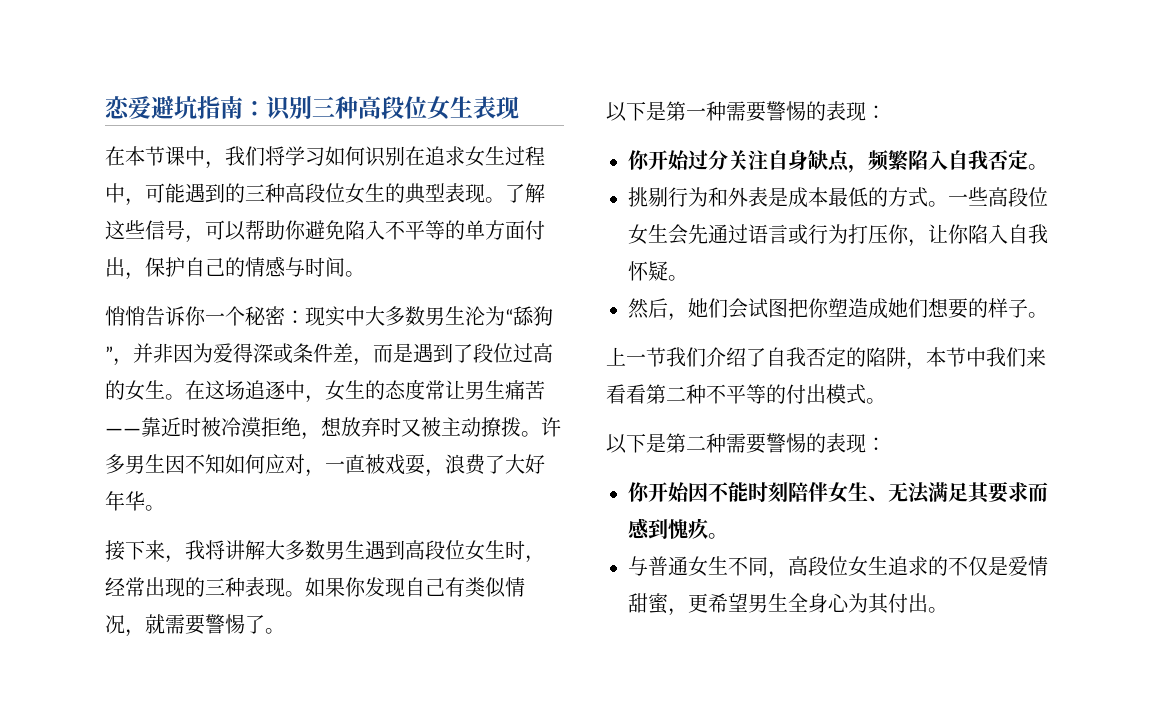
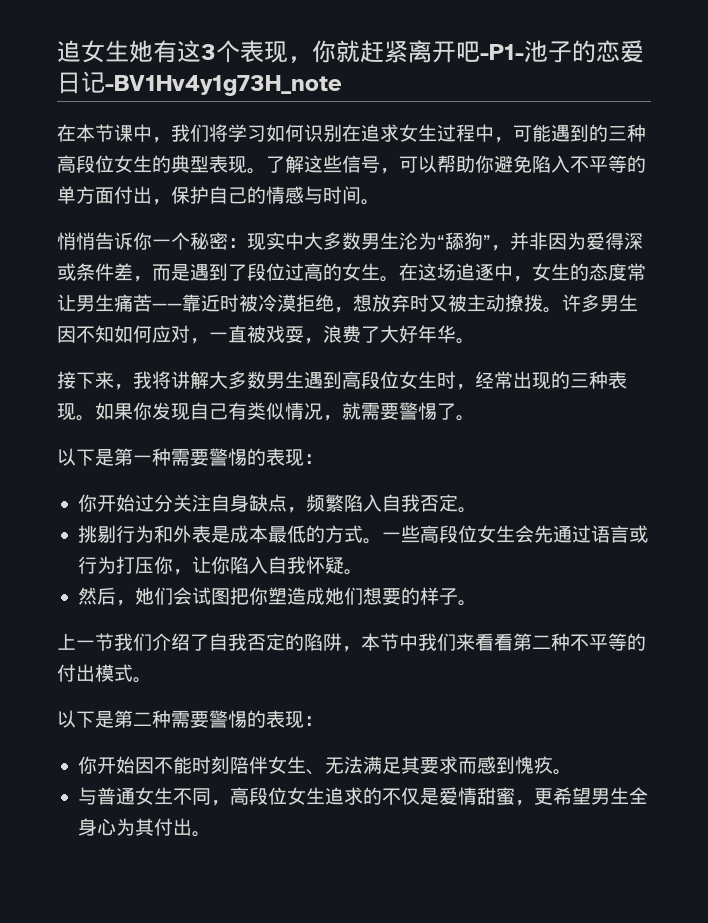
[105,96,519,121] 恋爱避坑指南：识别三种高段位女生表现 -> [57,40,644,63] [57,71,342,96] 追女生她有这3个表现，你就赶紧离开吧-P1-池子的恋爱日记-BV1Hv4y1g73H_note

